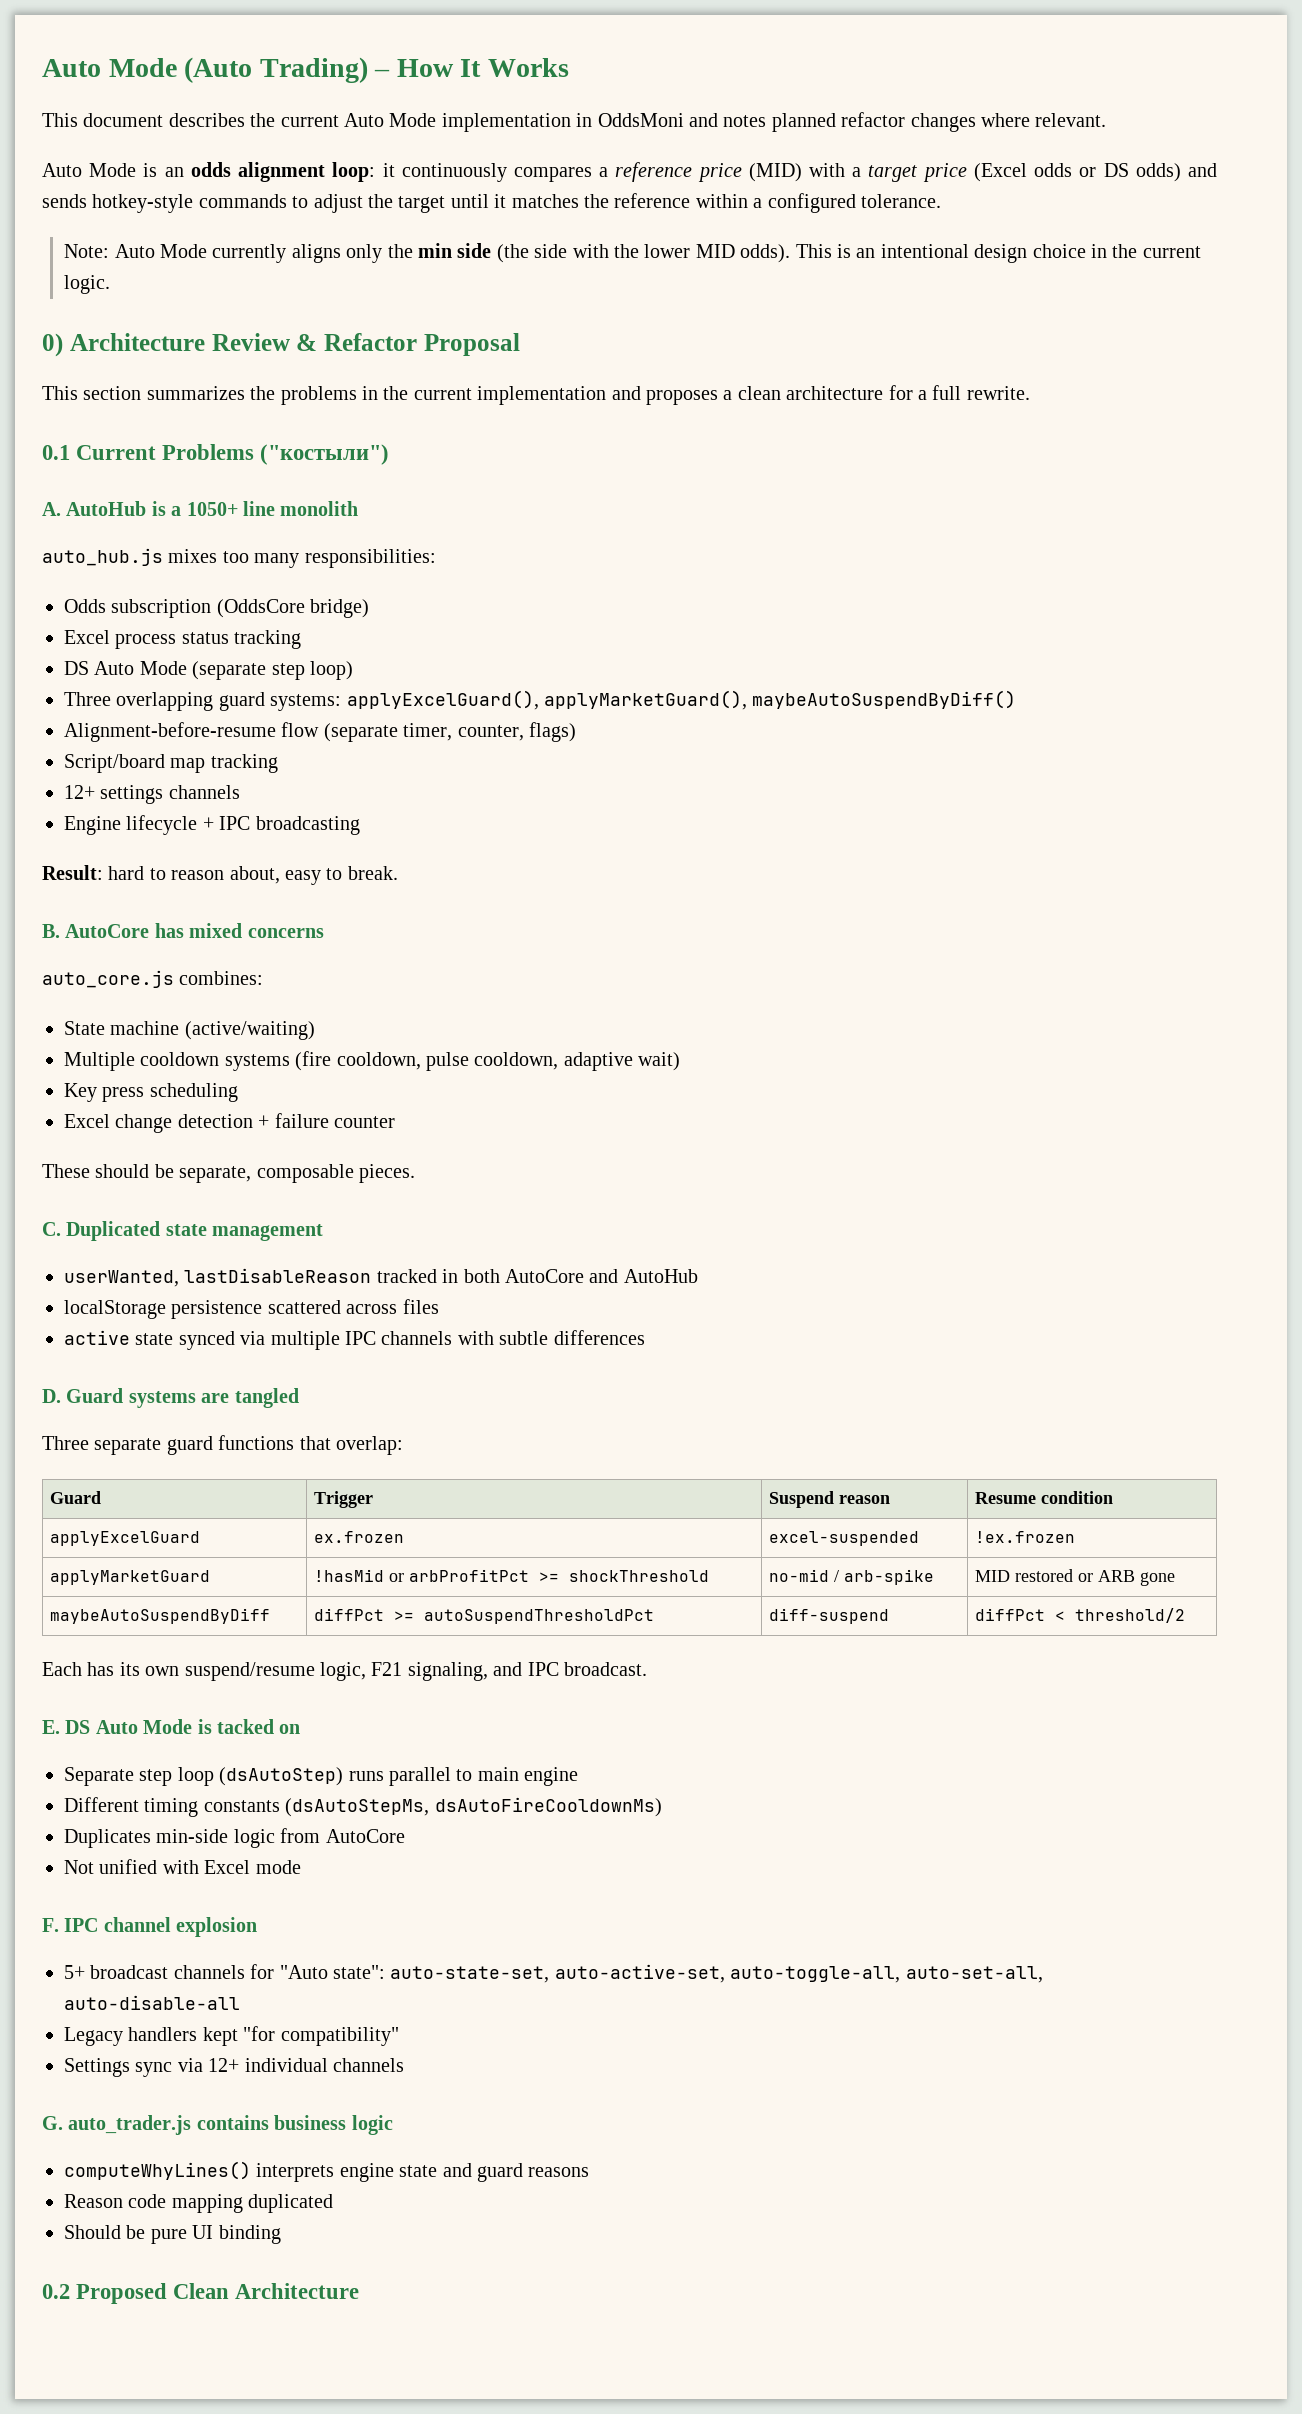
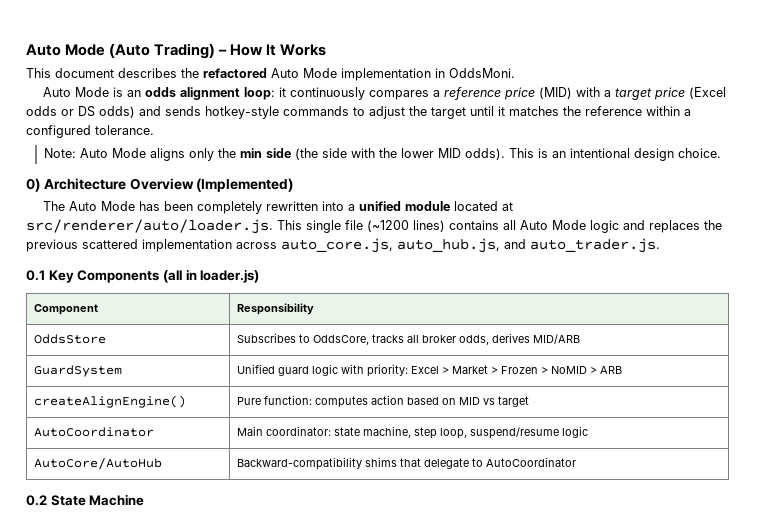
[280,115,339,127] current -> [203,68,267,78] refactored
[597,112,1107,132] OddsMoni and notes planned refactor changes where relevant. -> [449,68,515,78] OddsMoni.
[212,244,287,263] currently -> (147, 153) none
[1032,244,1201,258] [64,275,111,294] [42,333,520,357] [42,385,1030,405] [42,444,390,465] [42,501,359,516] [42,548,436,568] [64,599,370,618] [64,630,302,649] [64,661,353,680] [64,690,1017,711] [64,722,576,742] [64,754,278,773] [64,785,240,804] [64,815,360,835] [42,865,398,885] [42,923,324,938] [42,970,264,988] [64,1021,315,1040] [64,1051,681,1071] [64,1083,238,1102] [64,1113,395,1133] [42,1164,415,1183] [42,1221,324,1241] [64,1268,698,1287] [64,1299,439,1319] [64,1330,645,1350] [42,1388,299,1408] [42,1435,403,1455] [50,1491,102,1504] [314,1491,374,1508] [769,1491,891,1508] [975,1491,1114,1504] [50,1531,201,1546] [314,1531,405,1543] [769,1531,920,1546] [975,1531,1076,1543] [50,1570,211,1585] [314,1569,710,1582] [769,1569,935,1585] [975,1569,1176,1586] [50,1608,271,1624] [314,1608,655,1624] [769,1608,890,1624] [975,1608,1186,1623] [42,1662,647,1681] [42,1719,301,1734] [64,1767,579,1786] [64,1797,662,1817] [64,1828,405,1848] [64,1859,301,1874] [42,1917,258,1937] [64,1964,1043,1983] [64,1995,240,2010] [64,2026,399,2046] [64,2058,404,2077] [42,2115,393,2135] [64,2161,590,2182] [64,2194,334,2213] [64,2225,281,2244] [42,2283,360,2304] choice in the current logic. // 0) Architecture Review & Refactor Proposal // This section summarizes the problems in the current implementation and proposes a clean architecture for a full rewrite. // 0.1 Current Problems ("костыли") // A. AutoHub is a 1050+ line monolith // auto_hub.js mixes too many responsibilities: // Odds subscription (OddsCore bridge) // Excel process status tracking // DS Auto Mode (separate step loop) // Three overlapping guard systems: applyExcelGuard(), applyMarketGuard(), maybeAutoSuspendByDiff() // Alignment-before-resume flow (separate timer, counter, flags) // Script/board map tracking // 12+ settings channels // Engine lifecycle + IPC broadcasting // Result: hard to reason about, easy to break. // B. AutoCore has mixed concerns // auto_core.js combines: // State machine (active/waiting) // Multiple cooldown systems (fire cooldown, pulse cooldown, adaptive wait) // Key press scheduling // Excel change detection + failure counter // These should be separate, composable pieces. // C. Duplicated state management // userWanted, lastDisableReason tracked in both AutoCore and AutoHub // localStorage persistence scattered across files // active state synced via multiple IPC channels with subtle differences // D. Guard systems are tangled // Three separate guard functions that overlap: // Guard | Trigger | Suspend reason | Resume condition // applyExcelGuard | ex.frozen | excel-suspended | !ex.frozen // applyMarketGuard | !hasMid or arbProfitPct >= shockThreshold | no-mid / arb-spike | MID restored or ARB gone // maybeAutoSuspendByDiff | diffPct >= autoSuspendThresholdPct | diff-suspend | diffPct < threshold/2 // Each has its own suspend/resume logic, F21 signaling, and IPC broadcast. // E. DS Auto Mode is tacked on // Separate step loop (dsAutoStep) runs parallel to main engine // Different timing constants (dsAutoStepMs, dsAutoFireCooldownMs) // Duplicates min-side logic from AutoCore // Not unified with Excel mode // F. IPC channel explosion // 5+ broadcast channels for "Auto state": auto-state-set, auto-active-set, auto-toggle-all, auto-set-all, auto-disable-all // Legacy handlers kept "for compatibility" // Settings sync via 12+ individual channels // G. auto_trader.js contains business logic // computeWhyLines() interprets engine state and guard reasons // Reason code mapping duplicated // Should be pure UI binding // 0.2 Proposed Clean Architecture -> [678,148,722,158] [26,178,294,192] [43,201,514,214] [26,219,722,234] [26,238,660,253] [26,269,260,283] [33,304,98,315] [236,303,314,315] [33,334,106,344] [236,333,580,345] [33,365,122,377] [236,364,622,377] [33,395,186,408] [236,395,529,408] [33,427,154,437] [236,426,588,439] [33,457,162,470] [236,457,576,470] [26,494,145,506] choice. // 0) Architecture Overview (Implemented) // The Auto Mode has been completely rewritten into a unified module located at src/renderer/auto/loader.js. This single file (~1200 lines) contains all Auto Mode logic and replaces the previous scattered implementation across auto_core.js, auto_hub.js, and auto_trader.js. // 0.1 Key Components (all in loader.js) // Component | Responsibility // OddsStore | Subscribes to OddsCore, tracks all broker odds, derives MID/ARB // GuardSystem | Unified guard logic with priority: Excel > Market > Frozen > NoMID > ARB // createAlignEngine() | Pure function: computes action based on MID vs target // AutoCoordinator | Main coordinator: state machine, step loop, suspend/resume logic // AutoCore/AutoHub | Backward-compatibility shims that delegate to AutoCoordinator // 0.2 State Machine

